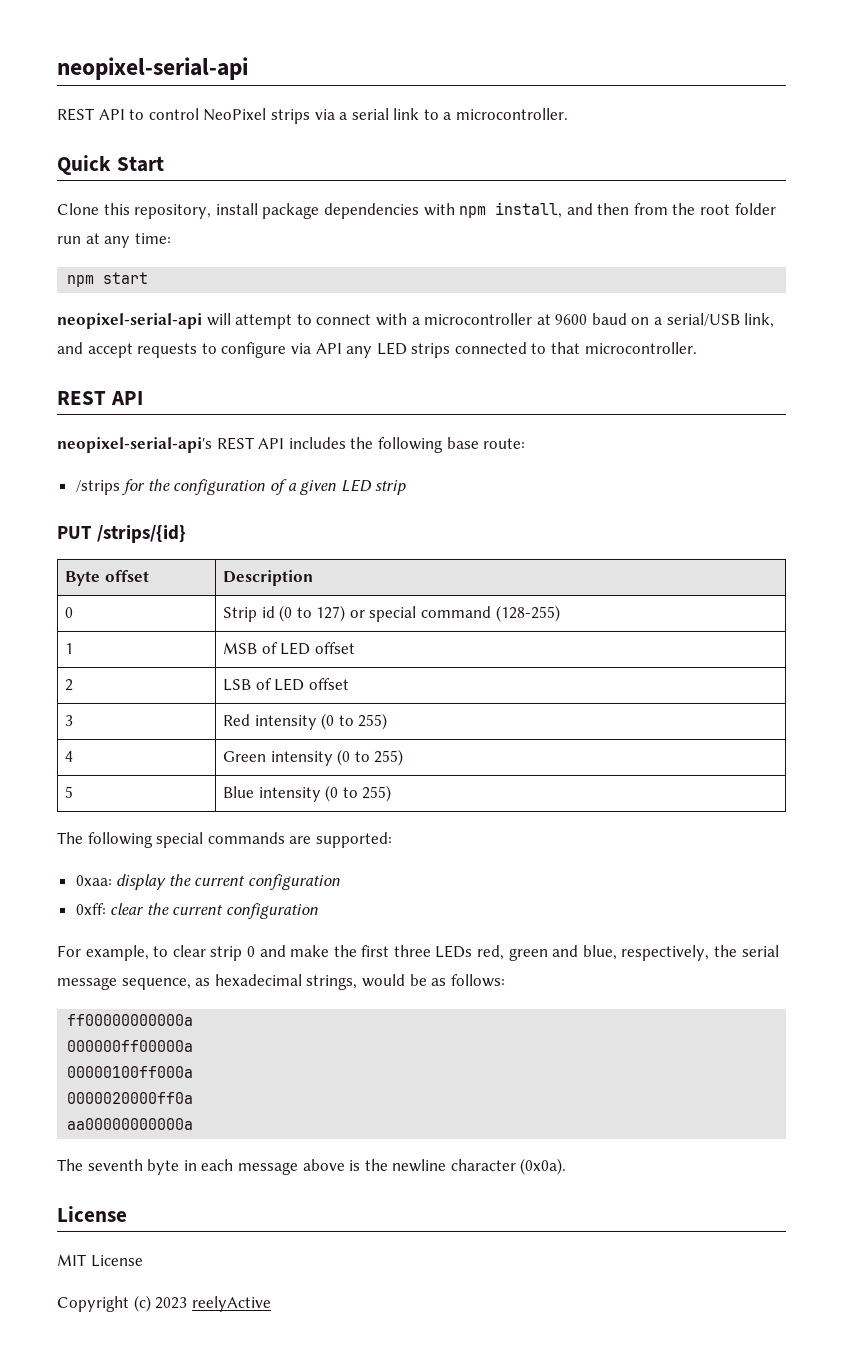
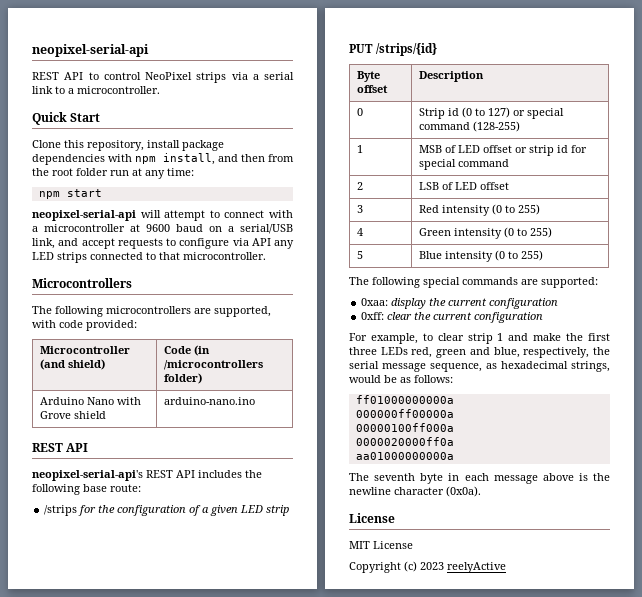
(697, 348) none -> [32,278,132,288] [32,306,271,317] [32,320,137,331] [40,346,131,354] [40,359,106,370] [164,345,211,356] [164,360,264,370] [164,373,203,384] [40,397,142,405] [40,411,107,419] [164,397,256,405] // Microcontrollers // The following microcontrollers are supported, with code provided: // Microcontroller (and shield) | Code (in /microcontrollers folder) // Arduino Nano with Grove shield | arduino-nano.ino
(355, 648) none -> [515,145,588,156] [419,159,510,170] or strip id for special command
[246,946,255,957] 0 -> [497,333,504,341] 1
[67,1014,194,1026] ff00000000000a -> [355,395,454,404] ff01000000000a
[67,1118,194,1130] aa00000000000a -> [355,452,454,460] aa01000000000a

